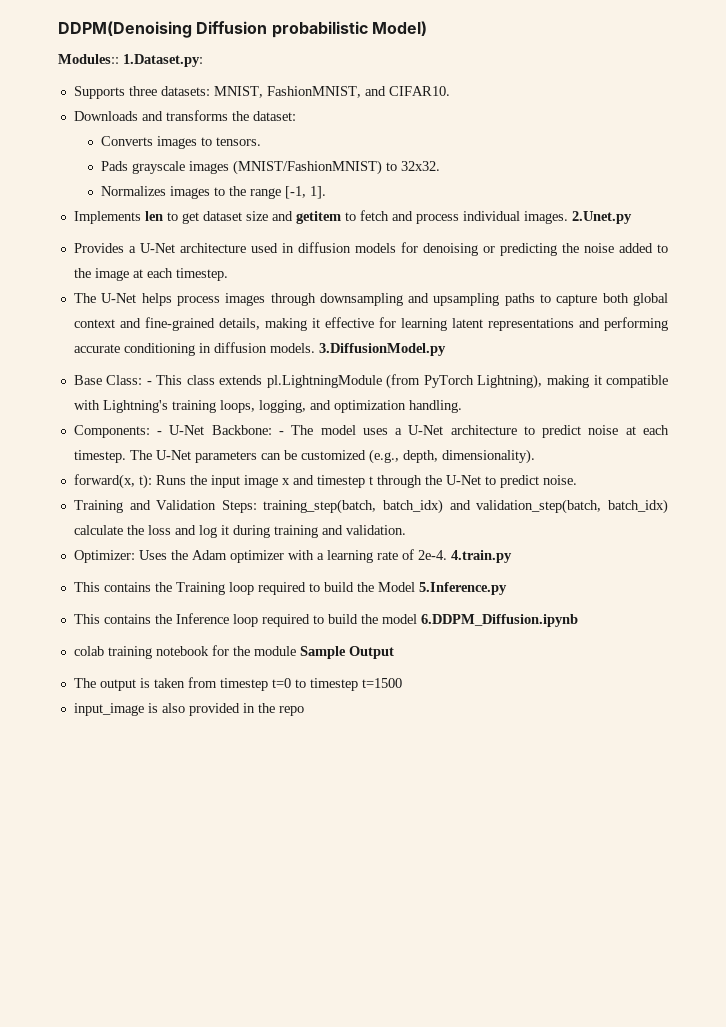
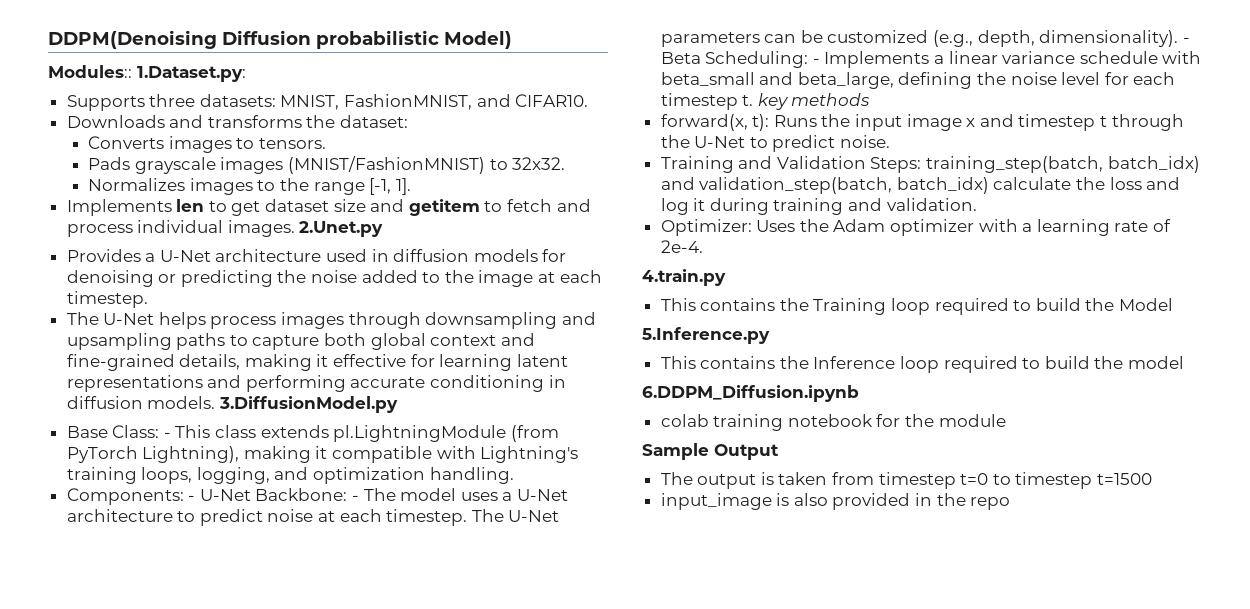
(535, 456) none -> [1182,37,1190,43] [660,51,1202,68] [660,72,1176,89] [660,93,870,110] - Beta Scheduling: - Implements a linear variance schedule with beta_small and beta_large, defining the noise level for each timestep t. key methods
(447, 555) none -> (703, 246) //
(415, 587) none -> (1174, 304) //
(417, 619) none -> (1185, 362) //
(296, 651) none -> (1006, 420) //

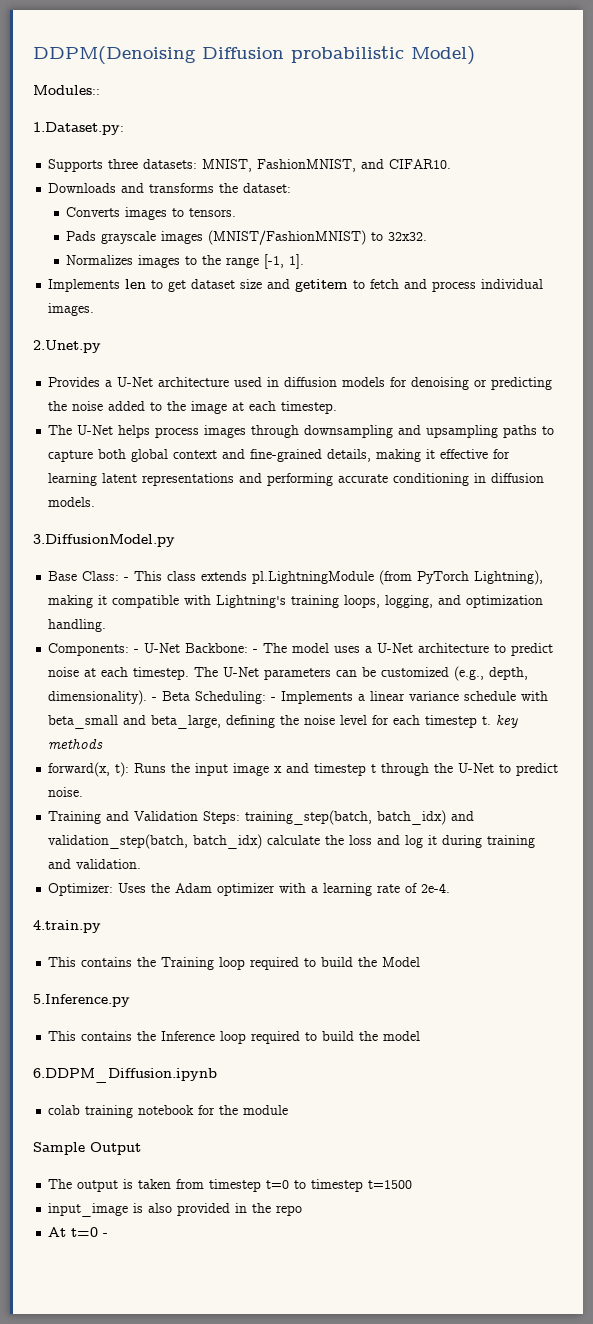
(132, 71) none -> (100, 90) //
(295, 228) none -> (95, 309) //
(216, 402) none -> (96, 502) //
(1011, 503) none -> [48,1227,109,1237] // At t=0 -

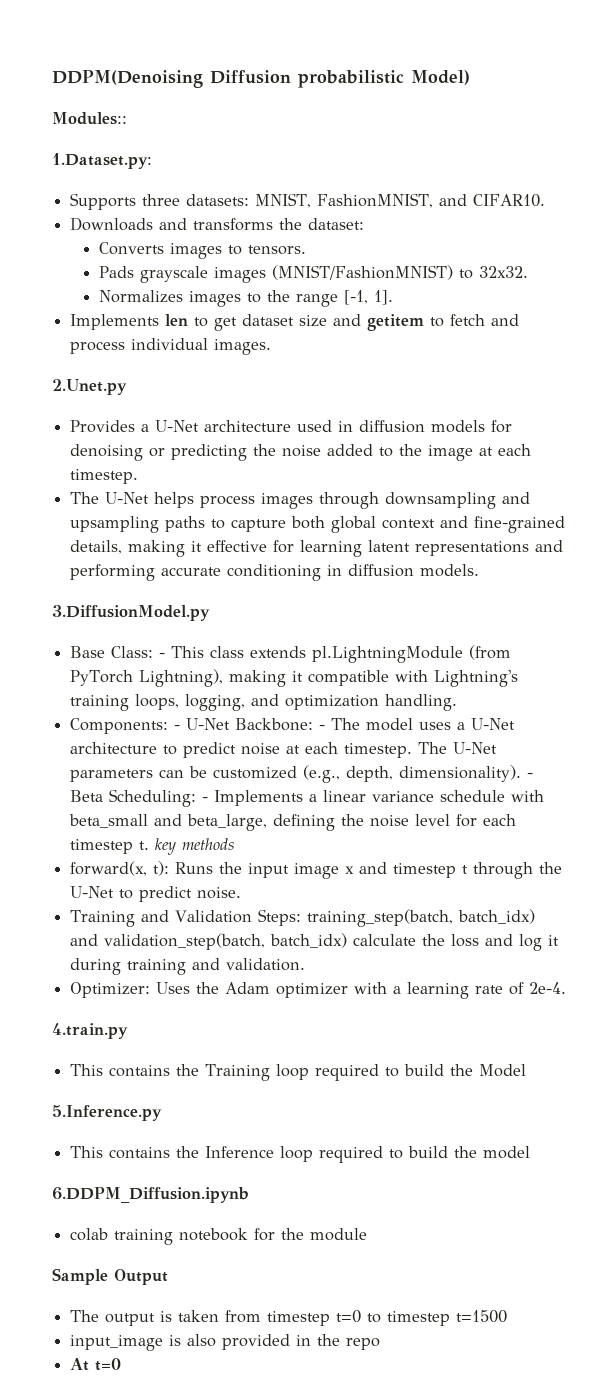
[103,1233,109,1237] - -> (122, 1364) none

